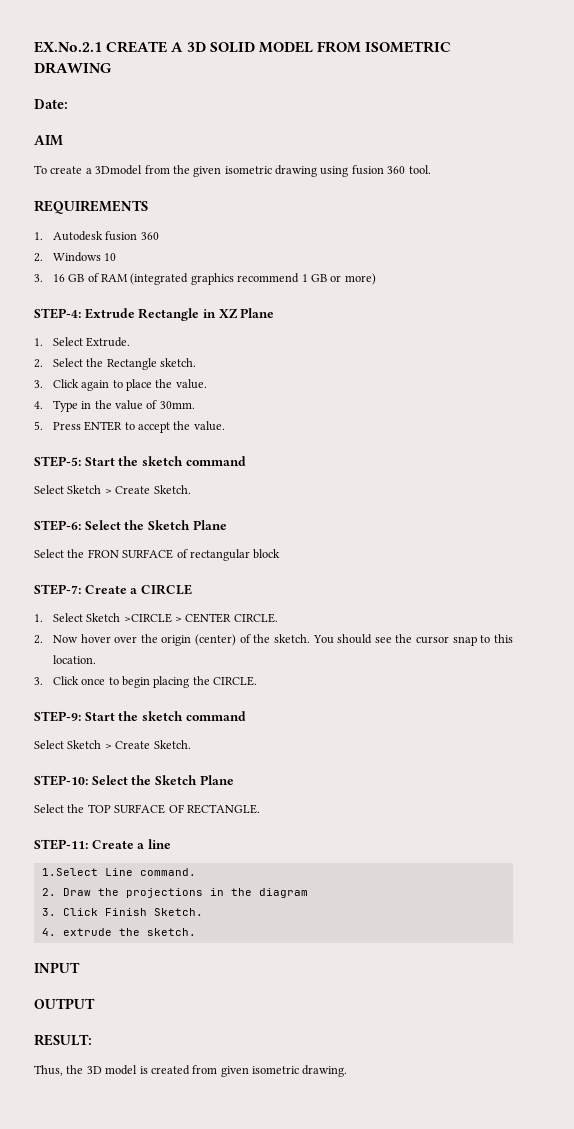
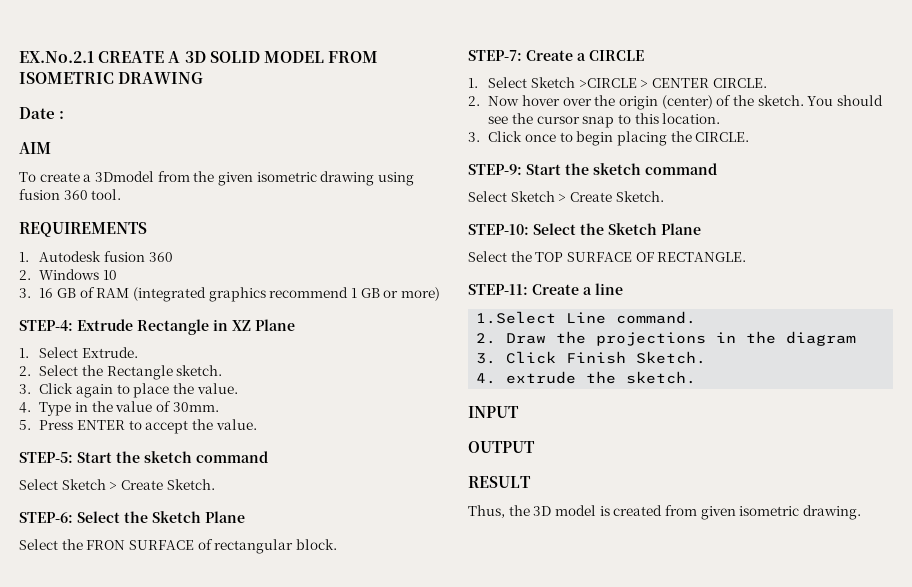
[34,99,68,109] Date: -> [19,107,65,119] Date :
[253,549,281,559] block -> [295,539,337,550] block.
[34,1034,92,1046] RESULT: -> [468,476,531,488] RESULT

